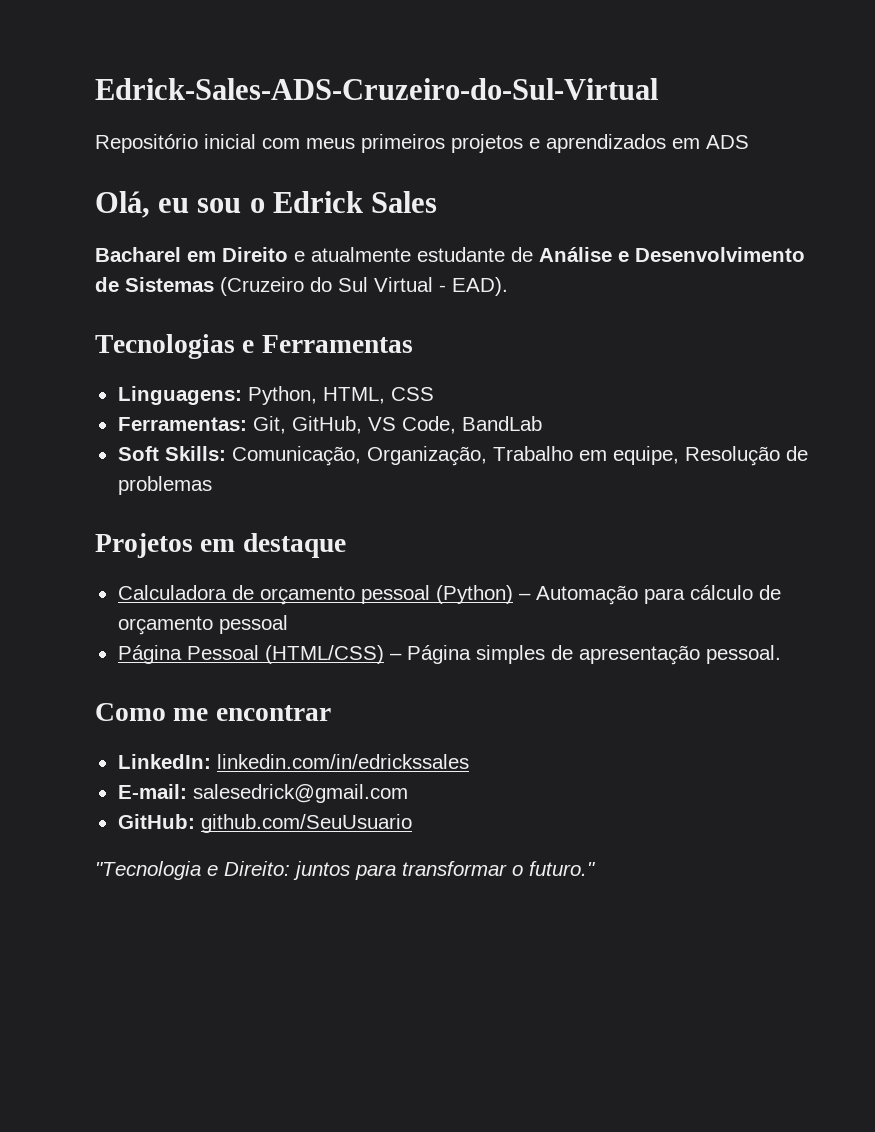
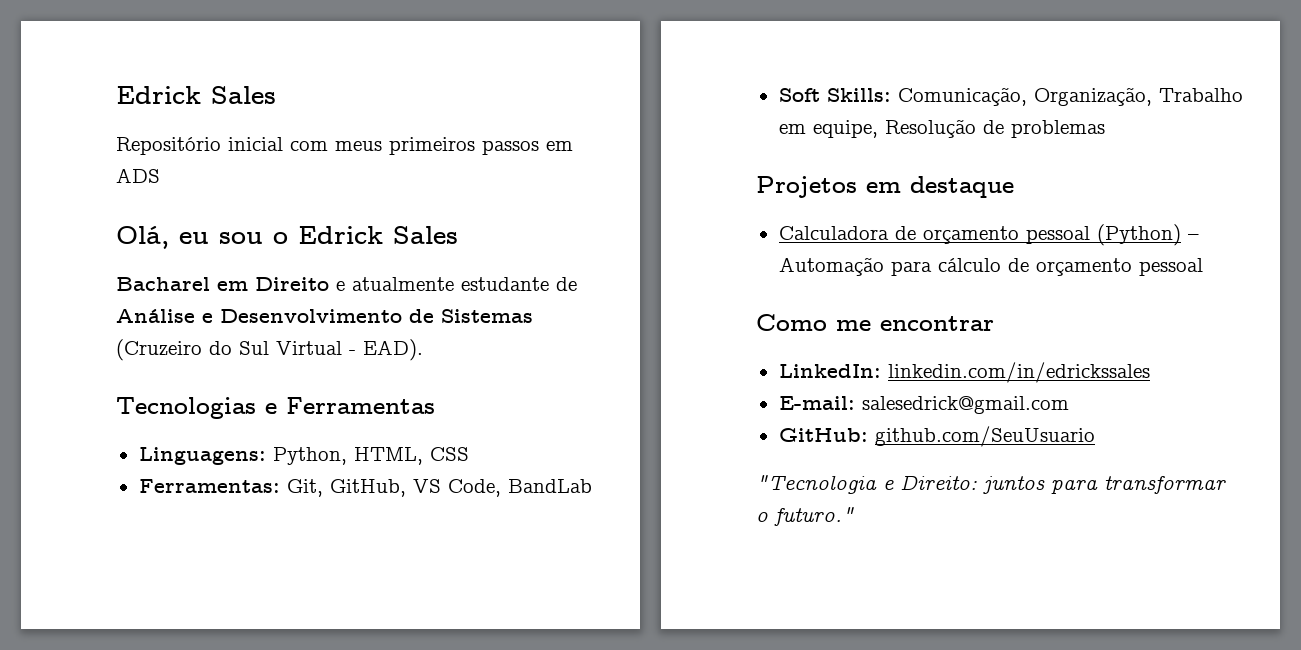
[95,78,658,100] Edrick-Sales-ADS-Cruzeiro-do-Sul-Virtual -> [116,86,276,104] Edrick Sales
[451,134,666,153] projetos e aprendizados -> [482,140,539,155] passos
[117,645,781,665] // Página Pessoal (HTML/CSS) – Página simples de apresentação pessoal. -> (1203, 267) none

